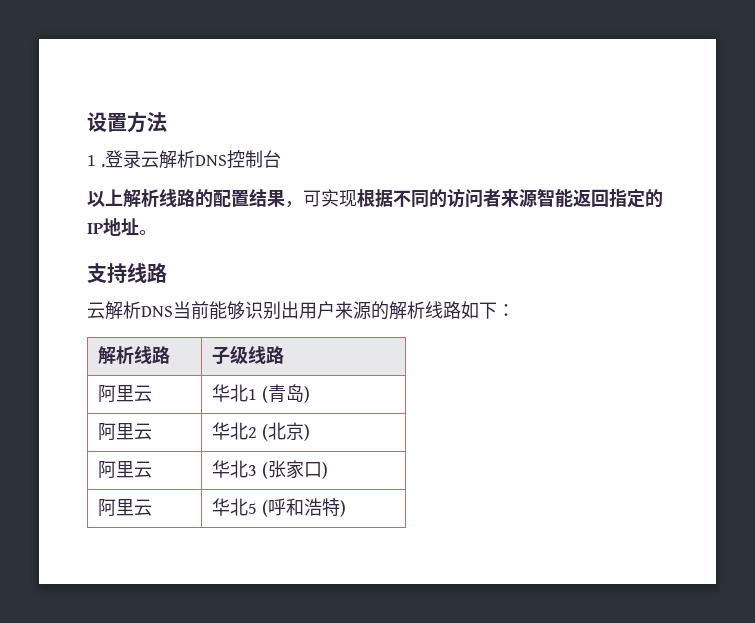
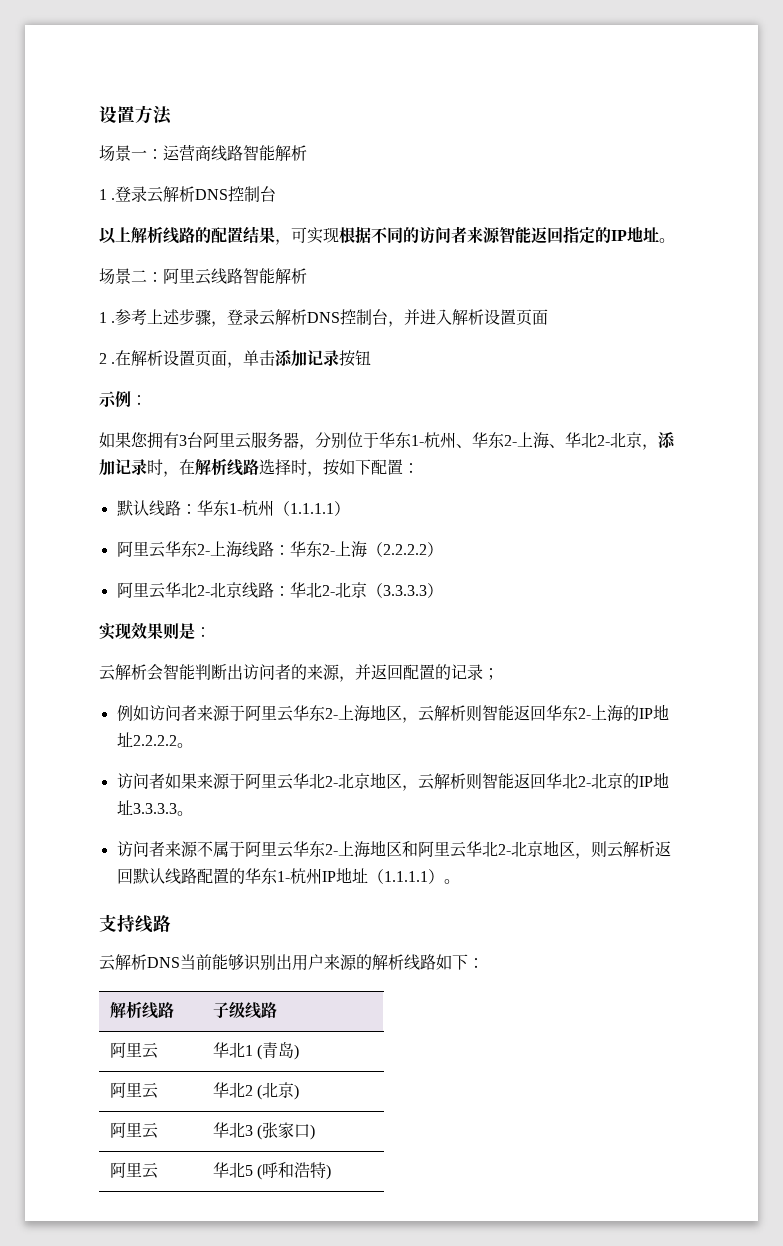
(167, 122) none -> [99,144,307,162] // 场景一：运营商线路智能解析
(157, 232) none -> [99,268,307,285] [99,309,549,327] [99,350,372,368] [99,391,147,407] [99,432,675,450] [99,458,419,477] [116,500,350,516] [116,541,443,558] [116,582,443,599] [99,623,211,640] [99,664,499,682] [116,704,669,723] [116,732,193,748] [116,772,669,791] [116,800,193,816] [116,840,671,859] [116,867,460,884] // 场景二：阿里云线路智能解析 // 1 .参考上述步骤，登录云解析DNS控制台，并进入解析设置页面 // 2 .在解析设置页面，单击添加记录按钮 // 示例： // 如果您拥有3台阿里云服务器，分别位于华东1-杭州、华东2-上海、华北2-北京，添加记录时，在解析线路选择时，按如下配置： // 默认线路：华东1-杭州（1.1.1.1） // 阿里云华东2-上海线路：华东2-上海（2.2.2.2） // 阿里云华北2-北京线路：华北2-北京（3.3.3.3） // 实现效果则是： // 云解析会智能判断出访问者的来源，并返回配置的记录； // 例如访问者来源于阿里云华东2-上海地区，云解析则智能返回华东2-上海的IP地址2.2.2.2。 // 访问者如果来源于阿里云华北2-北京地区，云解析则智能返回华北2-北京的IP地址3.3.3.3。 // 访问者来源不属于阿里云华东2-上海地区和阿里云华北2-北京地区，则云解析返回默认线路配置的华东1-杭州IP地址（1.1.1.1）。

